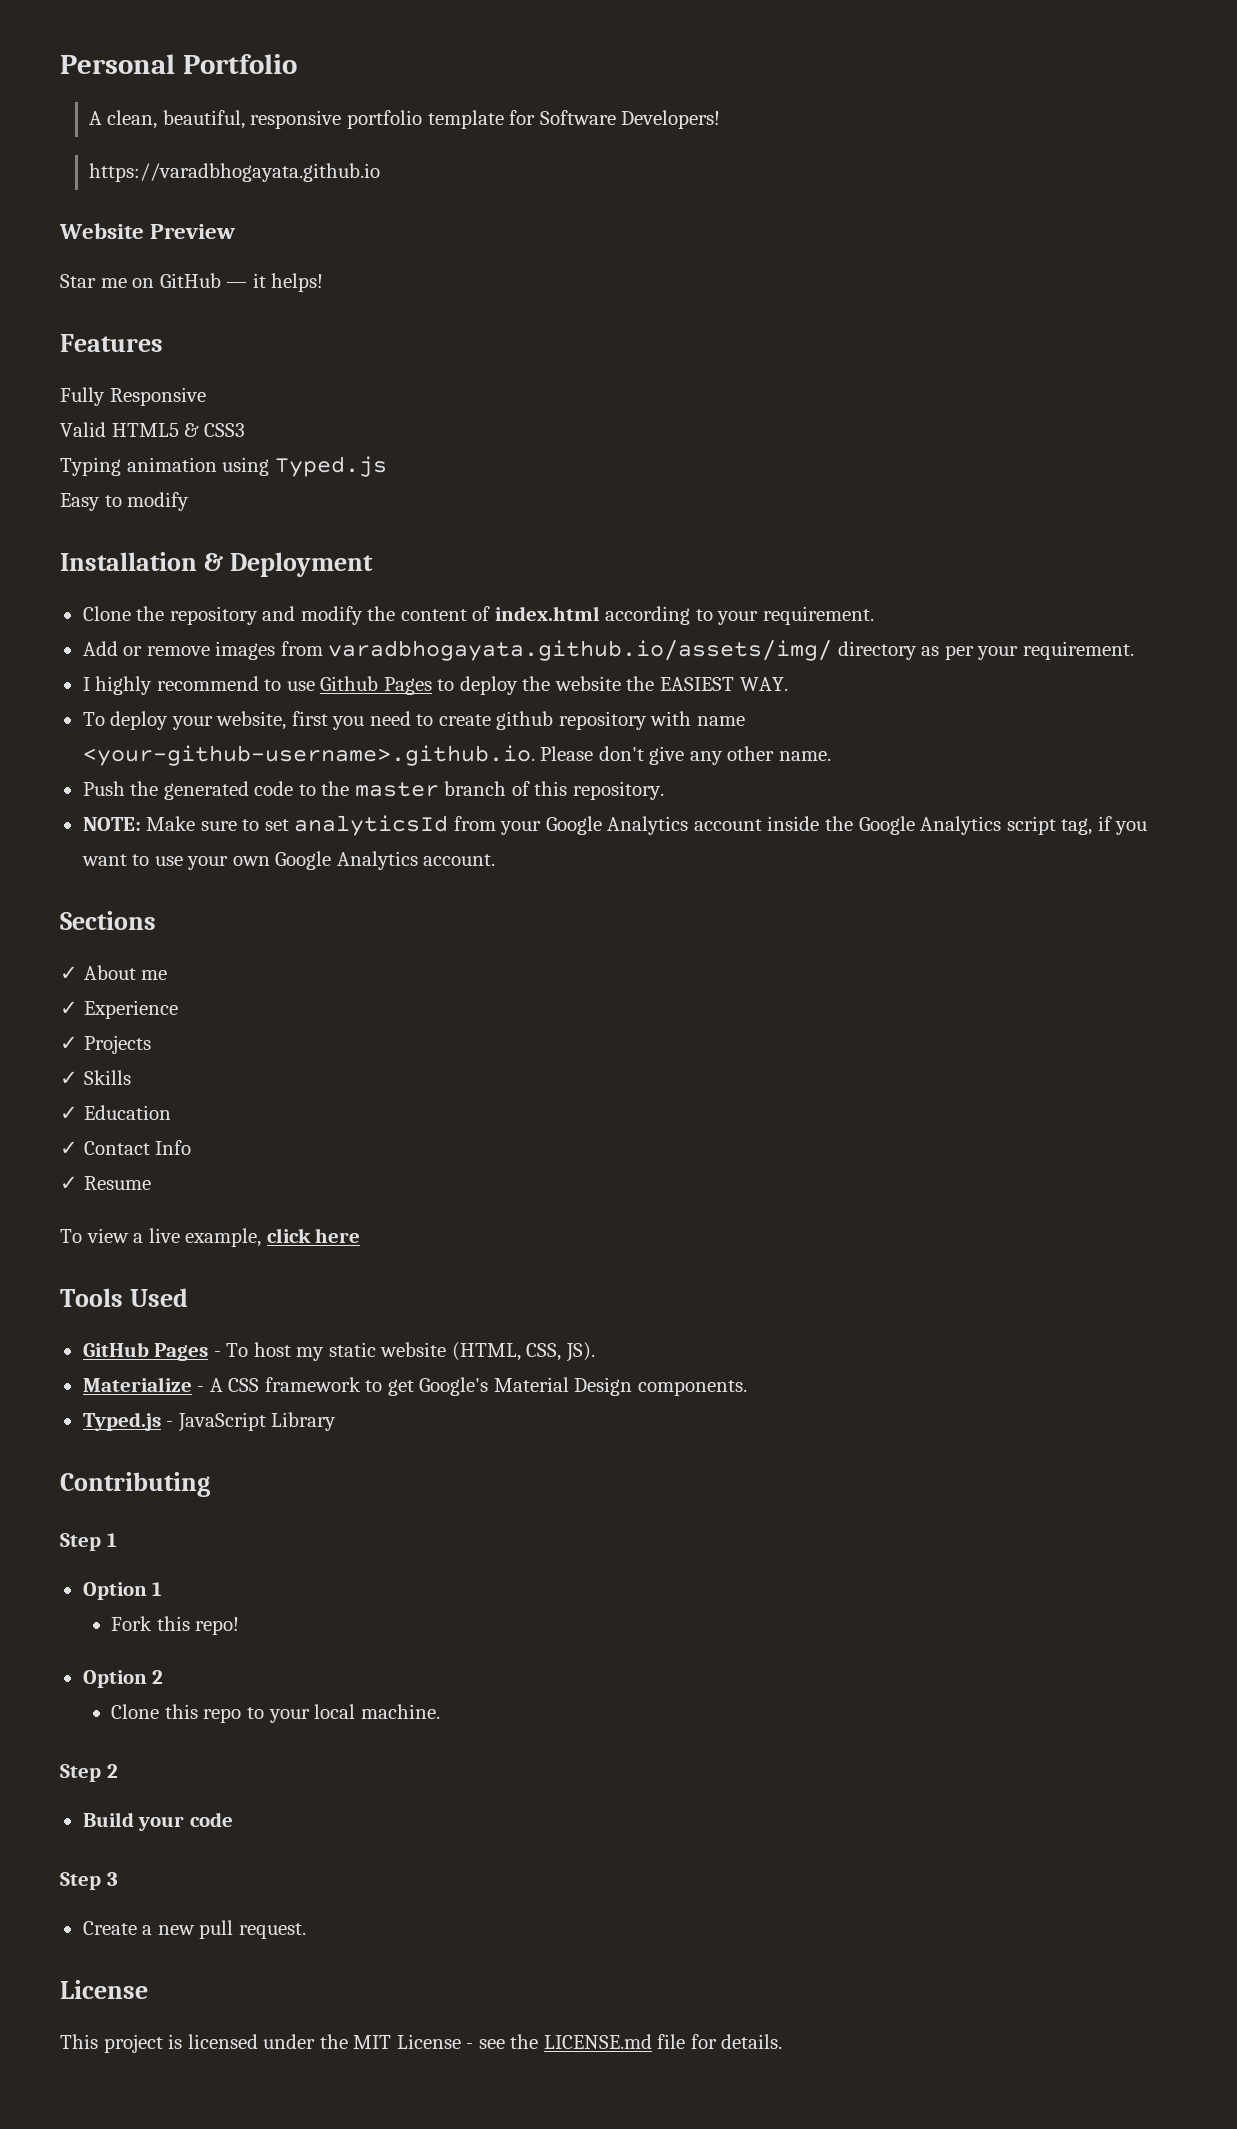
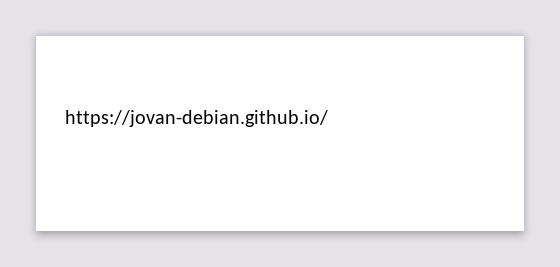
[60,54,297,74] [88,110,721,129] [88,163,380,182] [59,223,236,239] [60,273,324,292] [60,334,163,352] [60,387,206,406] [60,422,245,437] [60,456,387,477] [60,492,190,511] [60,552,373,577] [82,606,874,625] [82,640,1134,661] [82,676,788,695] [82,711,745,730] [82,745,831,766] [82,781,664,800] [82,815,1148,836] [81,851,496,870] [60,911,156,930] [60,965,168,980] [60,1000,178,1019] [60,1035,151,1054] [60,1070,131,1085] [60,1105,171,1120] [60,1140,192,1155] [60,1176,151,1190] [60,1228,361,1247] [60,1288,188,1307] [82,1342,595,1362] [82,1377,747,1396] [82,1412,337,1432] [60,1472,210,1497] [60,1533,117,1551] [82,1582,163,1600] [111,1616,240,1635] [82,1670,164,1688] [111,1704,440,1723] [60,1764,118,1782] [82,1812,233,1831] [60,1872,118,1890] [82,1920,306,1939] [60,1980,148,1999] [60,2034,783,2053] Personal Portfolio // A clean, beautiful, responsive portfolio template for Software Developers! // https://varadbhogayata.github.io // Website Preview // Star me on GitHub — it helps! // Features // Fully Responsive // Valid HTML5 & CSS3 // Typing animation using Typed.js // Easy to modify // Installation & Deployment // Clone the repository and modify the content of index.html according to your requirement. // Add or remove images from varadbhogayata.github.io/assets/img/ directory as per your requirement. // I highly recommend to use Github Pages to deploy the website the EASIEST WAY. // To deploy your website, first you need to create github repository with name <your-github-username>.github.io. Please don't give any other name. // Push the generated code to the master branch of this repository. // NOTE: Make sure to set analyticsId from your Google Analytics account inside the Google Analytics script tag, if you want to use your own Google Analytics account. // Sections // ✓ About me // ✓ Experience // ✓ Projects // ✓ Skills // ✓ Education // ✓ Contact Info // ✓ Resume // To view a live example, click here // Tools Used // GitHub Pages - To host my static website (HTML, CSS, JS). // Materialize - A CSS framework to get Google's Material Design components. // Typed.js - JavaScript Library // Contributing // Step 1 // Option 1 // Fork this repo! // Option 2 // Clone this repo to your local machine. // Step 2 // Build your code // Step 3 // Create a new pull request. // License // This project is licensed under the MIT License - see the LICENSE.md file for details. -> [65,110,328,127] https://jovan-debian.github.io/

